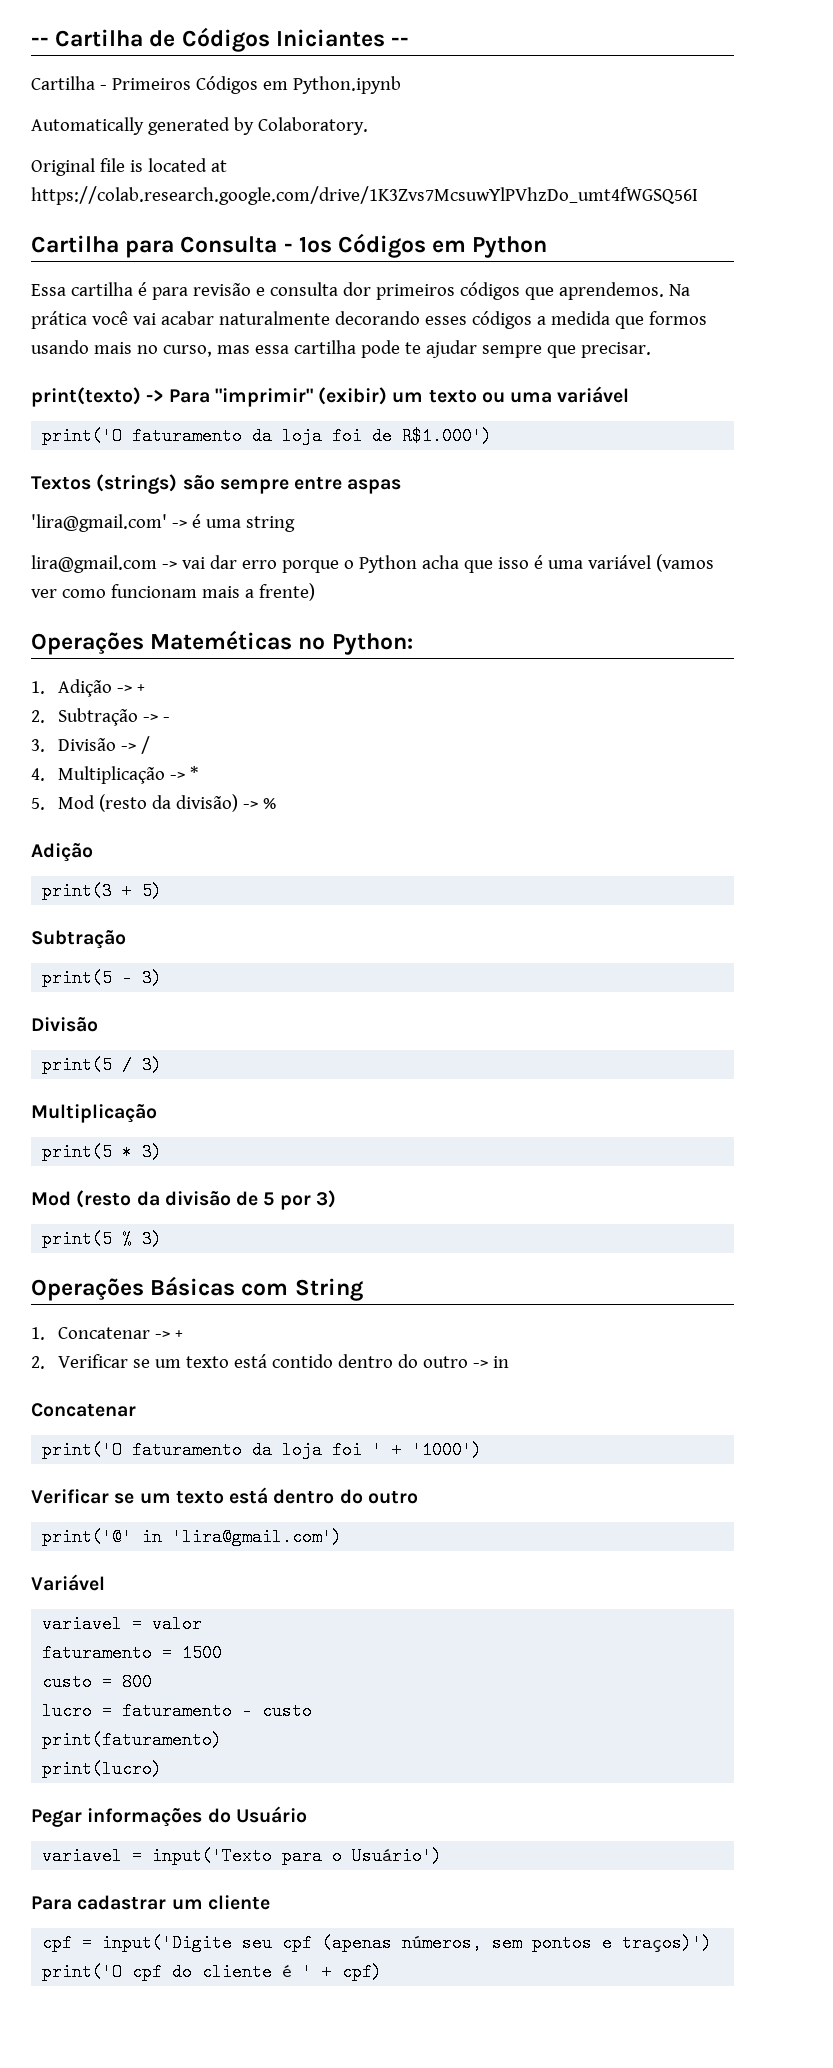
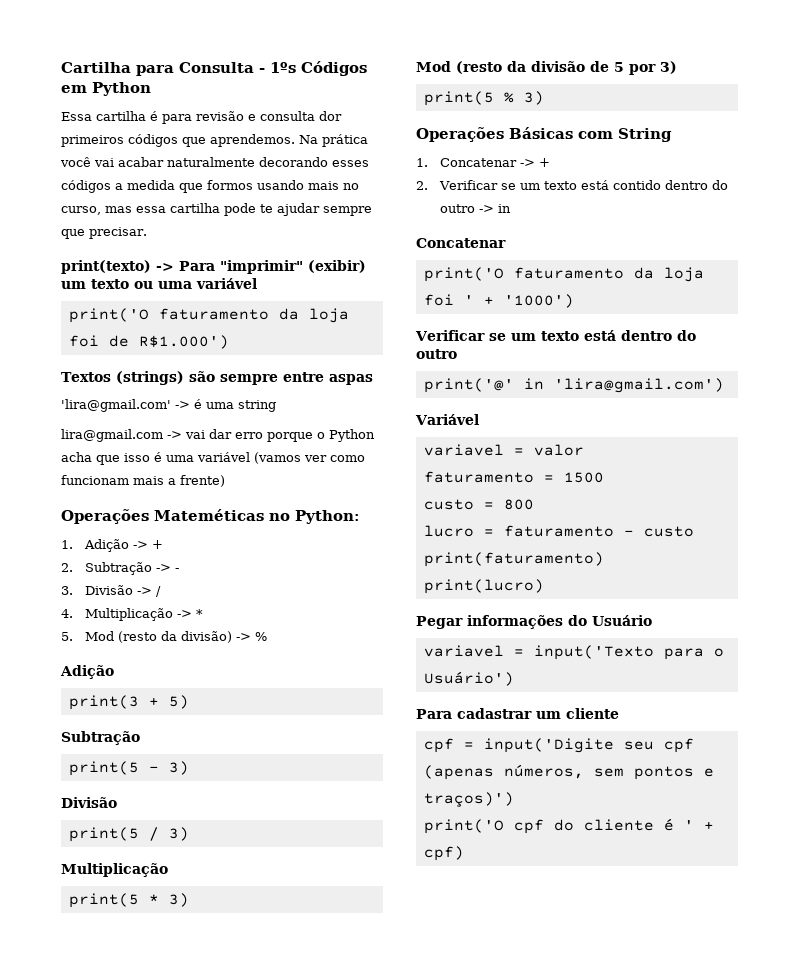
[31,27,410,52] [31,76,401,94] [31,117,368,135] [31,158,227,176] [31,186,698,205] -- Cartilha de Códigos Iniciantes -- // Cartilha - Primeiros Códigos em Python.ipynb // Automatically generated by Colaboratory. // Original file is located at https://colab.research.google.com/drive/1K3Zvs7McsuwYlPVhzDo_umt4fWGSQ56I // -> (61, 67) none

